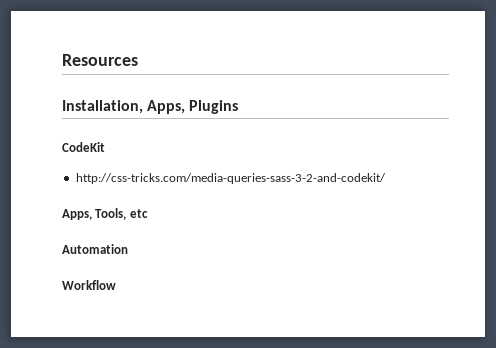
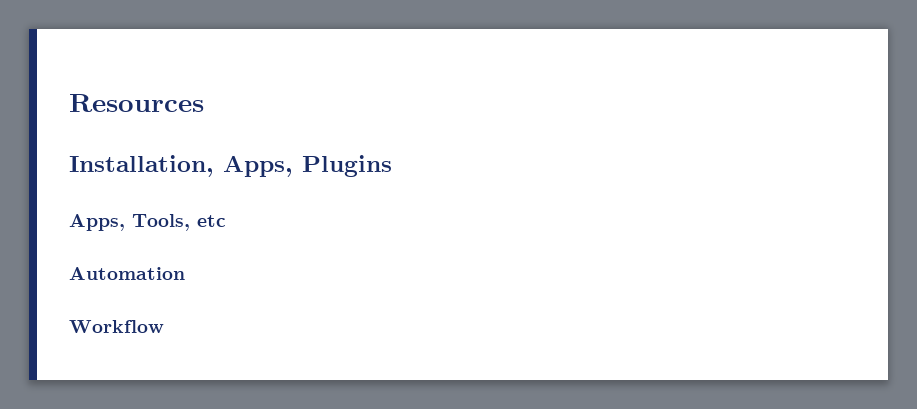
[62,142,105,152] [75,173,386,184] // CodeKit // http://css-tricks.com/media-queries-sass-3-2-and-codekit/ -> (392, 166) none

